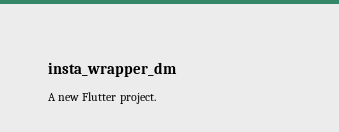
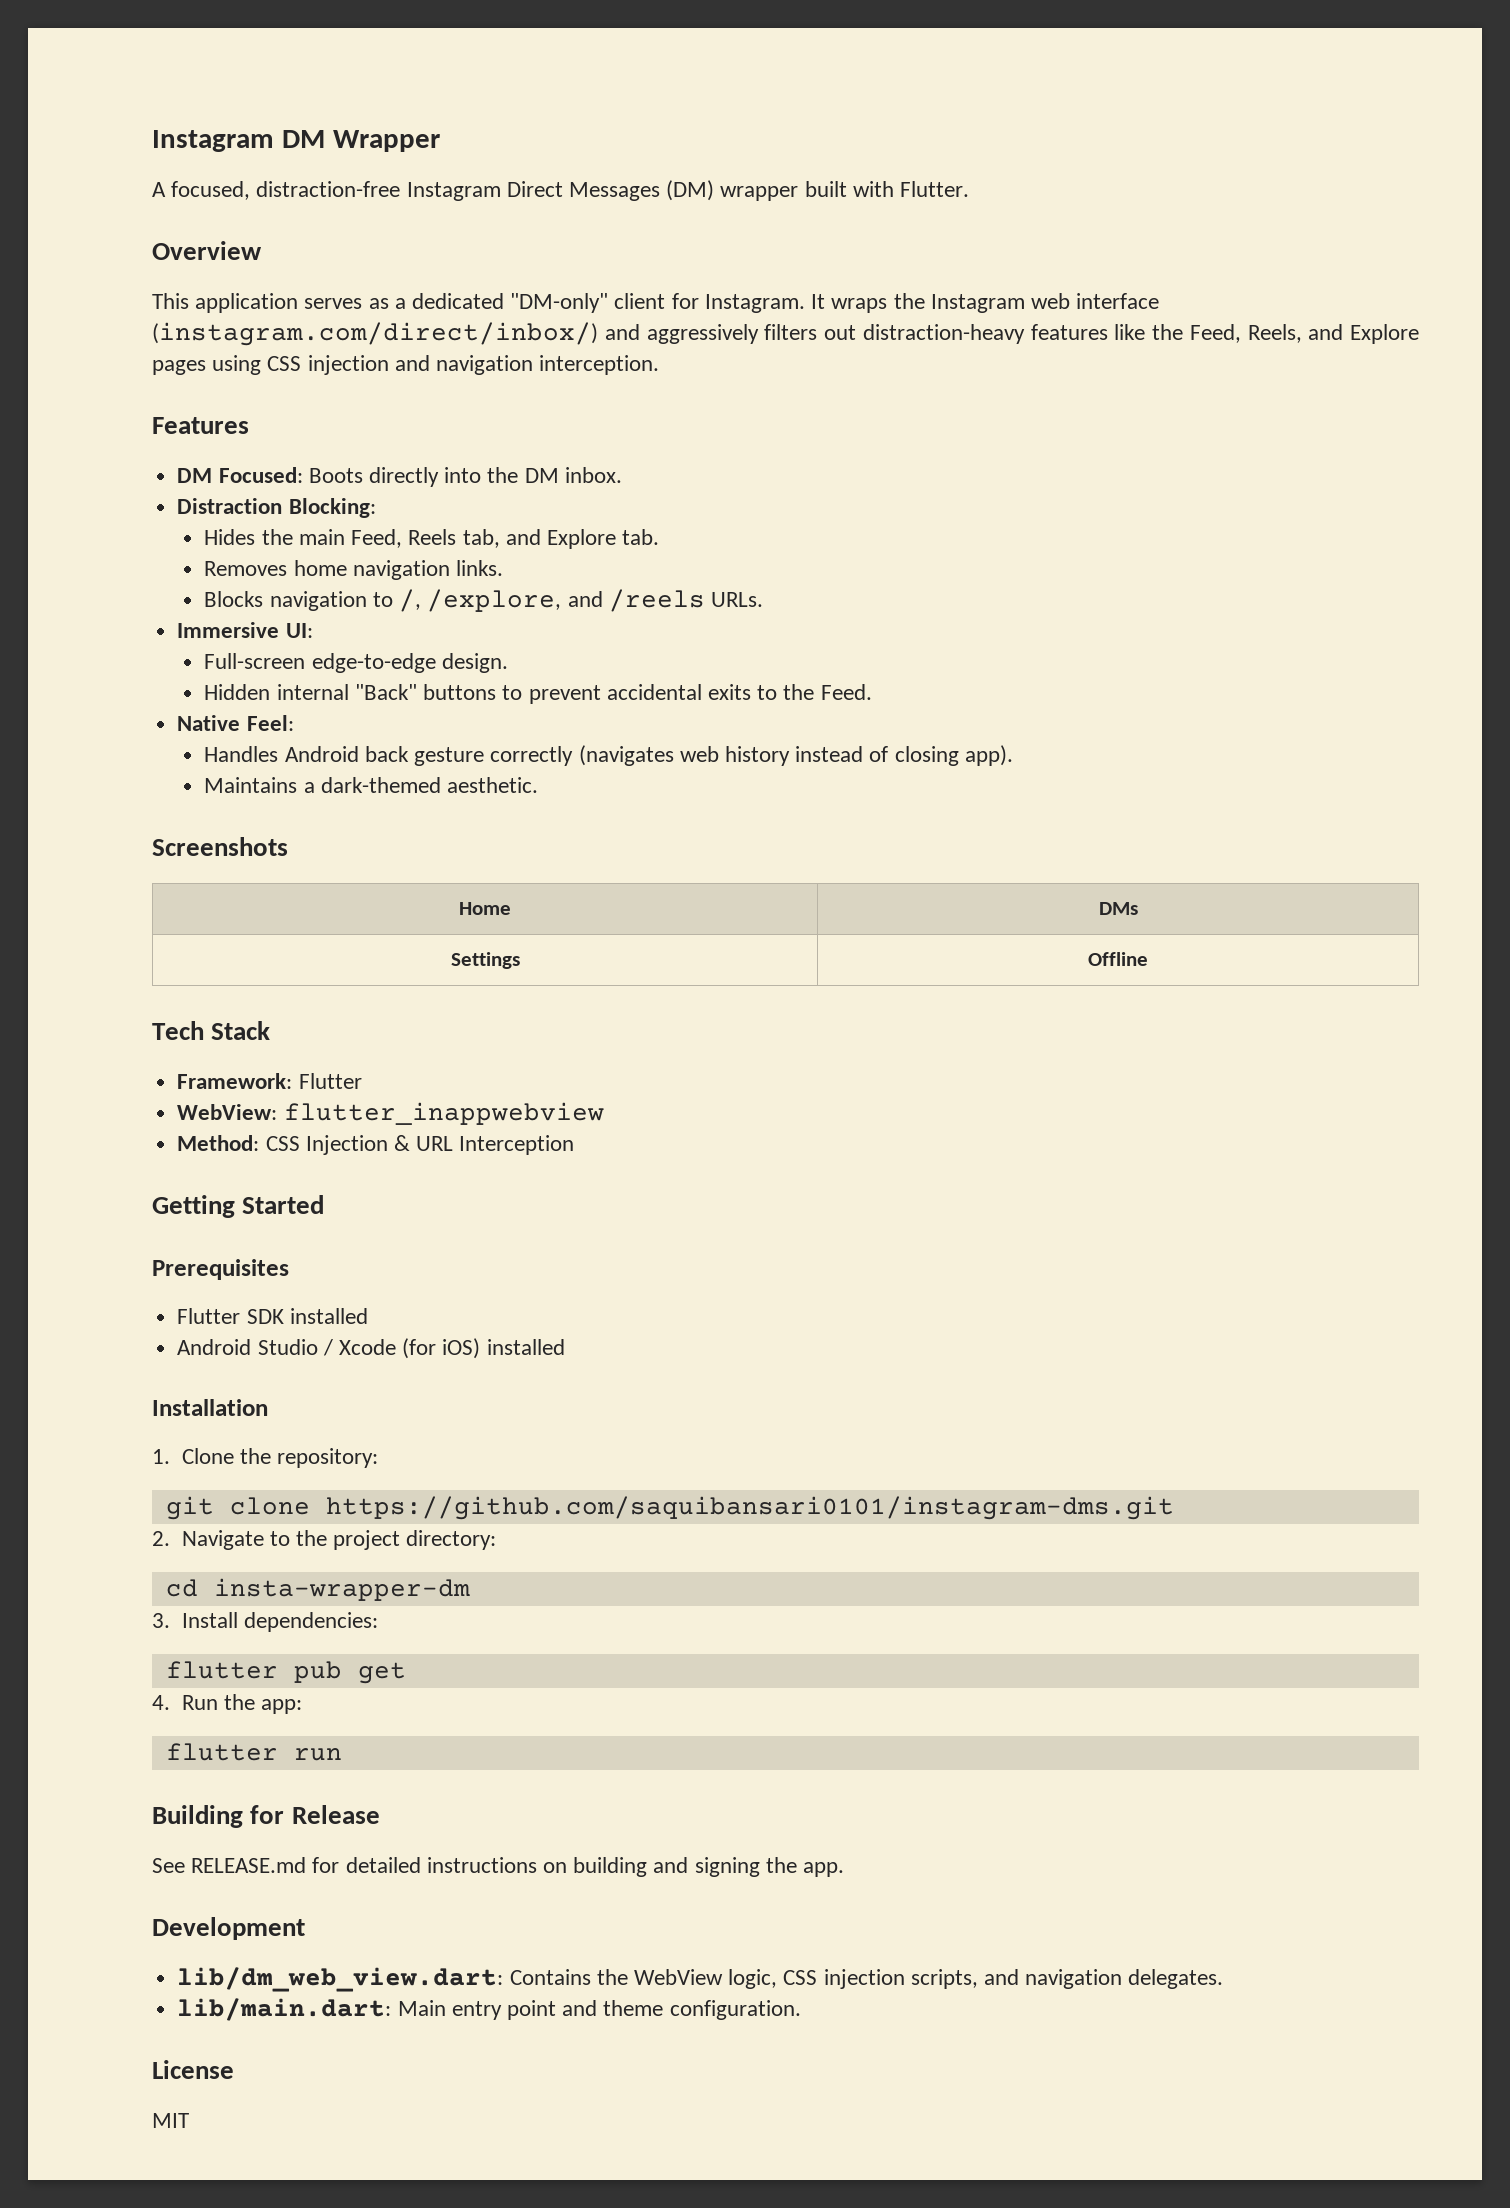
[48,62,177,77] [48,92,156,104] insta_wrapper_dm // A new Flutter project. -> [152,130,440,152] [152,180,970,201] [152,241,262,260] [152,293,1160,313] [152,322,1419,346] [152,355,660,375] [152,417,249,434] [177,467,622,487] [177,498,376,518] [204,529,660,549] [204,560,504,580] [204,589,763,612] [177,622,313,638] [204,653,508,673] [204,684,872,704] [177,715,294,731] [204,745,1013,766] [204,777,539,793] [152,837,288,856] [459,902,511,915] [1098,902,1138,915] [450,952,520,969] [1088,952,1148,966] [152,1021,271,1040] [177,1073,362,1089] [177,1102,604,1125] [177,1135,575,1155] [152,1195,325,1218] [152,1259,289,1280] [177,1308,368,1324] [177,1338,565,1359] [152,1399,268,1416] [152,1448,378,1468] [165,1496,1174,1520] [152,1530,497,1550] [165,1578,470,1601] [152,1612,378,1632] [165,1661,406,1684] [152,1694,302,1714] [165,1743,342,1761] [152,1805,380,1828] [152,1857,845,1877] [152,1917,305,1940] [177,1967,1224,1992] [177,1998,801,2021] [152,2060,234,2079] [152,2113,189,2128] Instagram DM Wrapper // A focused, distraction-free Instagram Direct Messages (DM) wrapper built with Flutter. // Overview // This application serves as a dedicated "DM-only" client for Instagram. It wraps the Instagram web interface (instagram.com/direct/inbox/) and aggressively filters out distraction-heavy features like the Feed, Reels, and Explore pages using CSS injection and navigation interception. // Features // DM Focused: Boots directly into the DM inbox. // Distraction Blocking: // Hides the main Feed, Reels tab, and Explore tab. // Removes home navigation links. // Blocks navigation to /, /explore, and /reels URLs. // Immersive UI: // Full-screen edge-to-edge design. // Hidden internal "Back" buttons to prevent accidental exits to the Feed. // Native Feel: // Handles Android back gesture correctly (navigates web history instead of closing app). // Maintains a dark-themed aesthetic. // Screenshots // Home | DMs // Settings | Offline // Tech Stack // Framework: Flutter // WebView: flutter_inappwebview // Method: CSS Injection & URL Interception // Getting Started // Prerequisites // Flutter SDK installed // Android Studio / Xcode (for iOS) installed // Installation // 1. Clone the repository: // git clone https://github.com/saquibansari0101/instagram-dms.git // 2. Navigate to the project directory: // cd insta-wrapper-dm // 3. Install dependencies: // flutter pub get // 4. Run the app: // flutter run // Building for Release // See RELEASE.md for detailed instructions on building and signing the app. // Development // lib/dm_web_view.dart: Contains the WebView logic, CSS injection scripts, and navigation delegates. // lib/main.dart: Main entry point and theme configuration. // License // MIT

